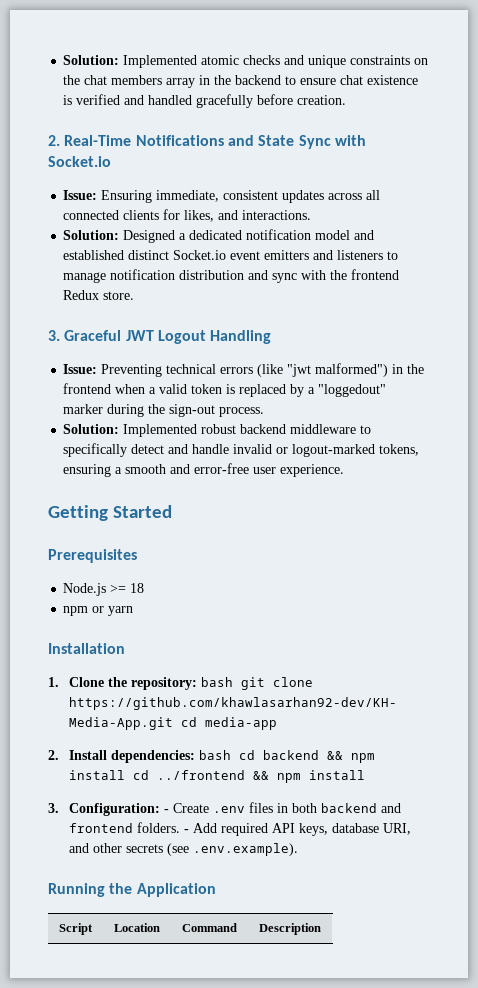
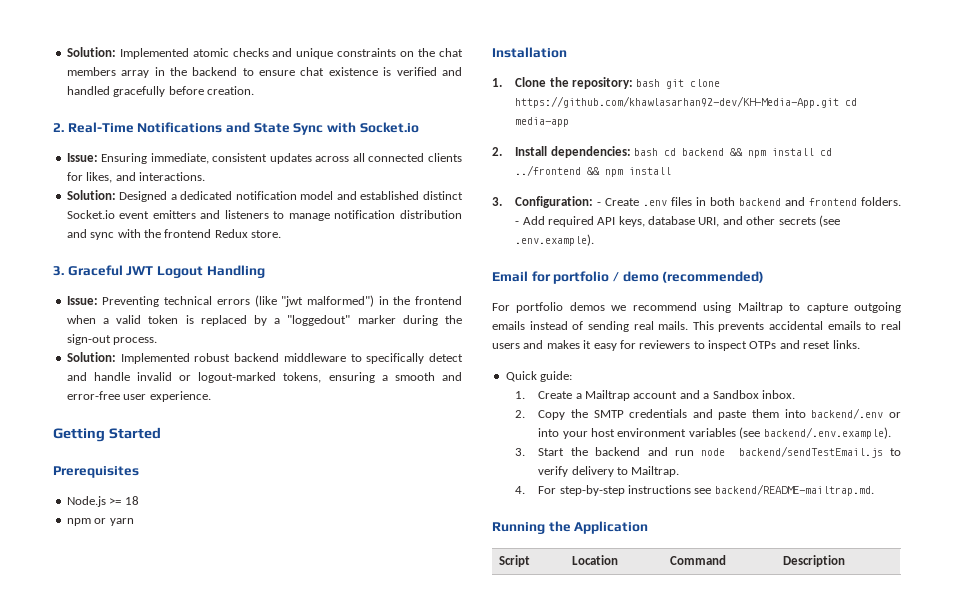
(299, 849) none -> [492,271,765,284] [492,302,901,313] [492,321,901,332] [492,340,860,351] [505,371,573,382] [515,390,795,401] [515,408,901,420] [538,427,891,439] [515,446,901,458] [538,466,680,477] [515,484,874,496] // Email for portfolio / demo (recommended) // For portfolio demos we recommend using Mailtrap to capture outgoing emails instead of sending real mails. This prevents accidental emails to real users and makes it easy for reviewers to inspect OTPs and reset links. // Quick guide: // 1. Create a Mailtrap account and a Sandbox inbox. // 2. Copy the SMTP credentials and paste them into backend/.env or into your host environment variables (see backend/.env.example). // 3. Start the backend and run node backend/sendTestEmail.js to verify delivery to Mailtrap. // 4. For step-by-step instructions see backend/README-mailtrap.md.

